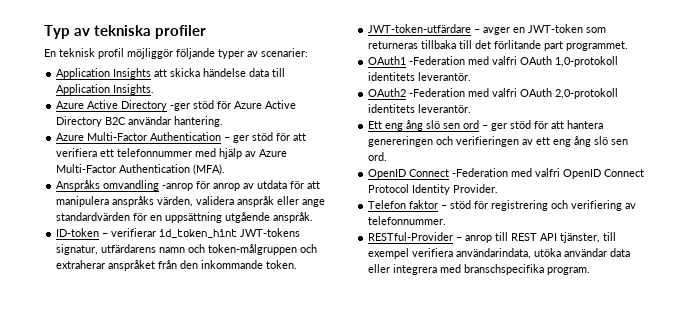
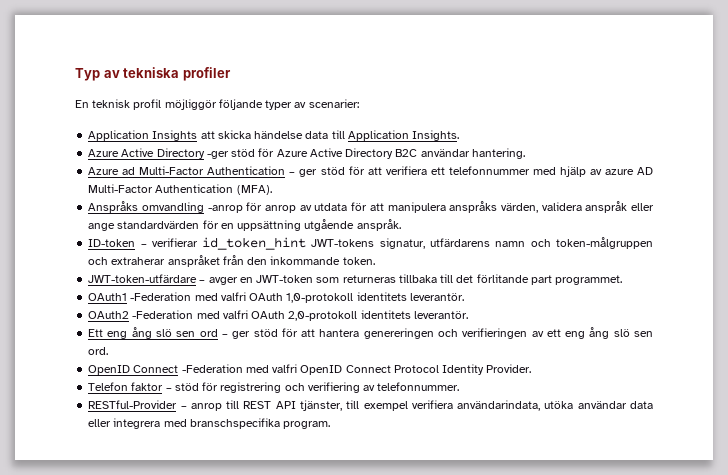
(85, 137) none -> [122,167,136,175] ad
[259,149,288,157] Azure -> [604,167,653,175] azure AD

